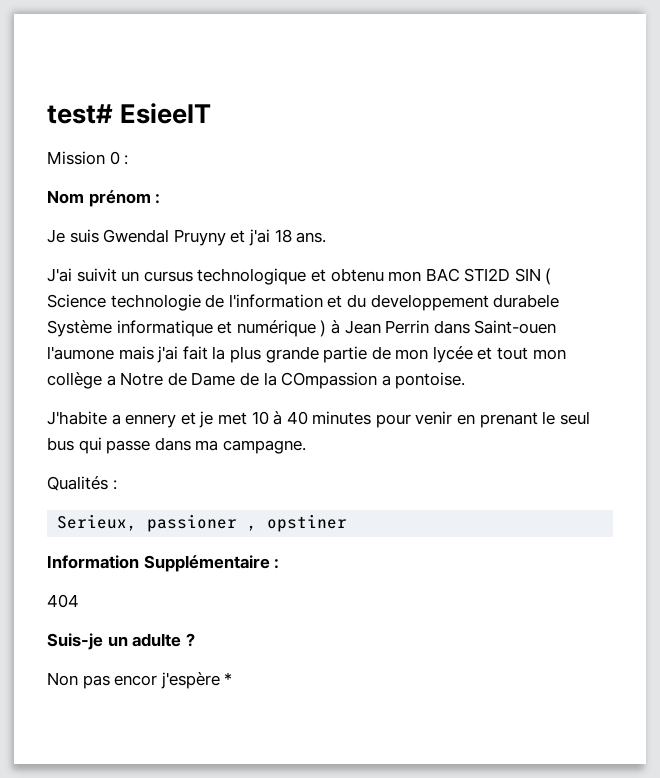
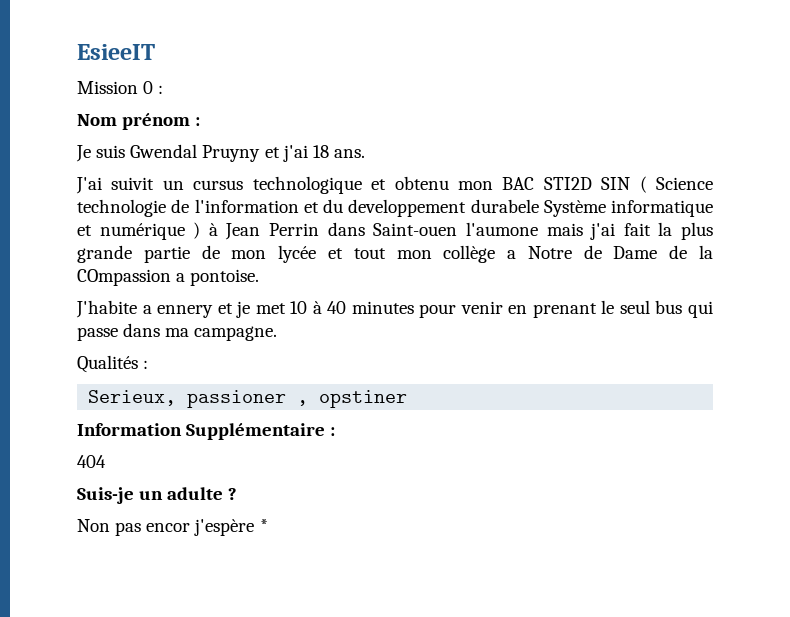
[47,104,113,124] test# -> (77, 52) none

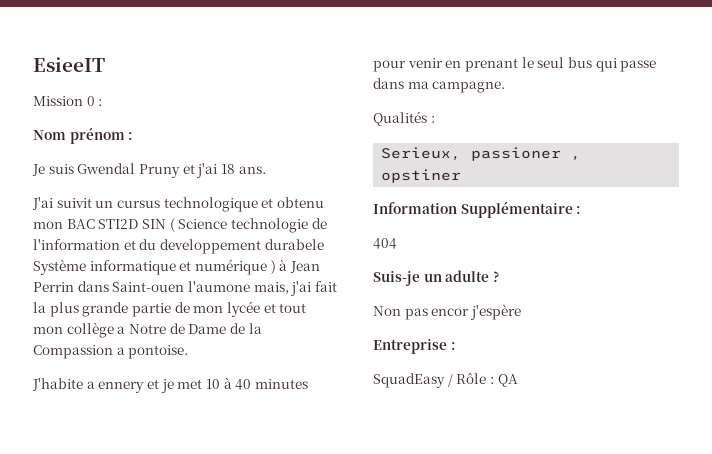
[202,145,261,162] Pruyny -> [138,164,180,178] Pruny
[546,223,583,236] mais -> [253,282,289,294] mais,
[77,269,171,286] COmpassion -> [33,345,113,359] Compassion
[259,519,268,532] * -> [373,339,456,354] [373,372,518,388] // Entreprise : // SquadEasy / Rôle : QA

